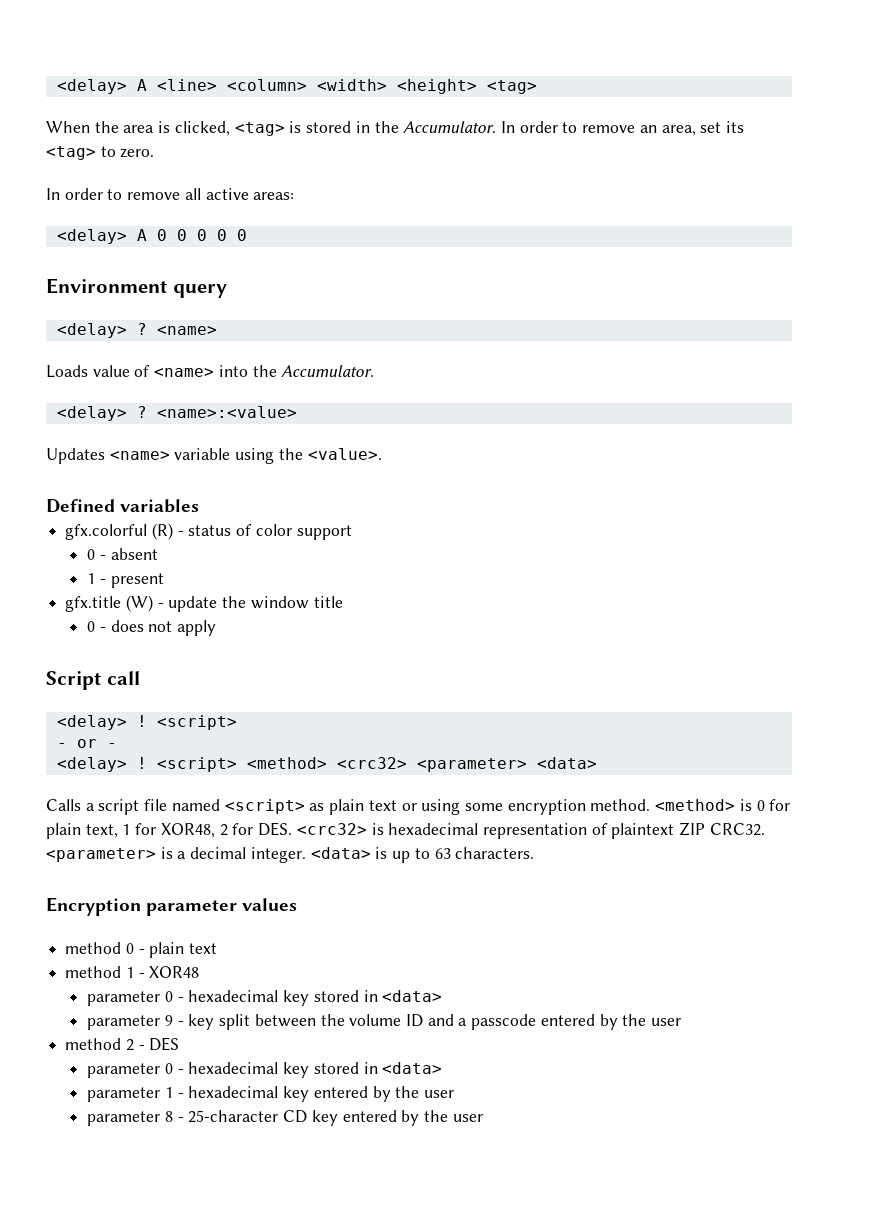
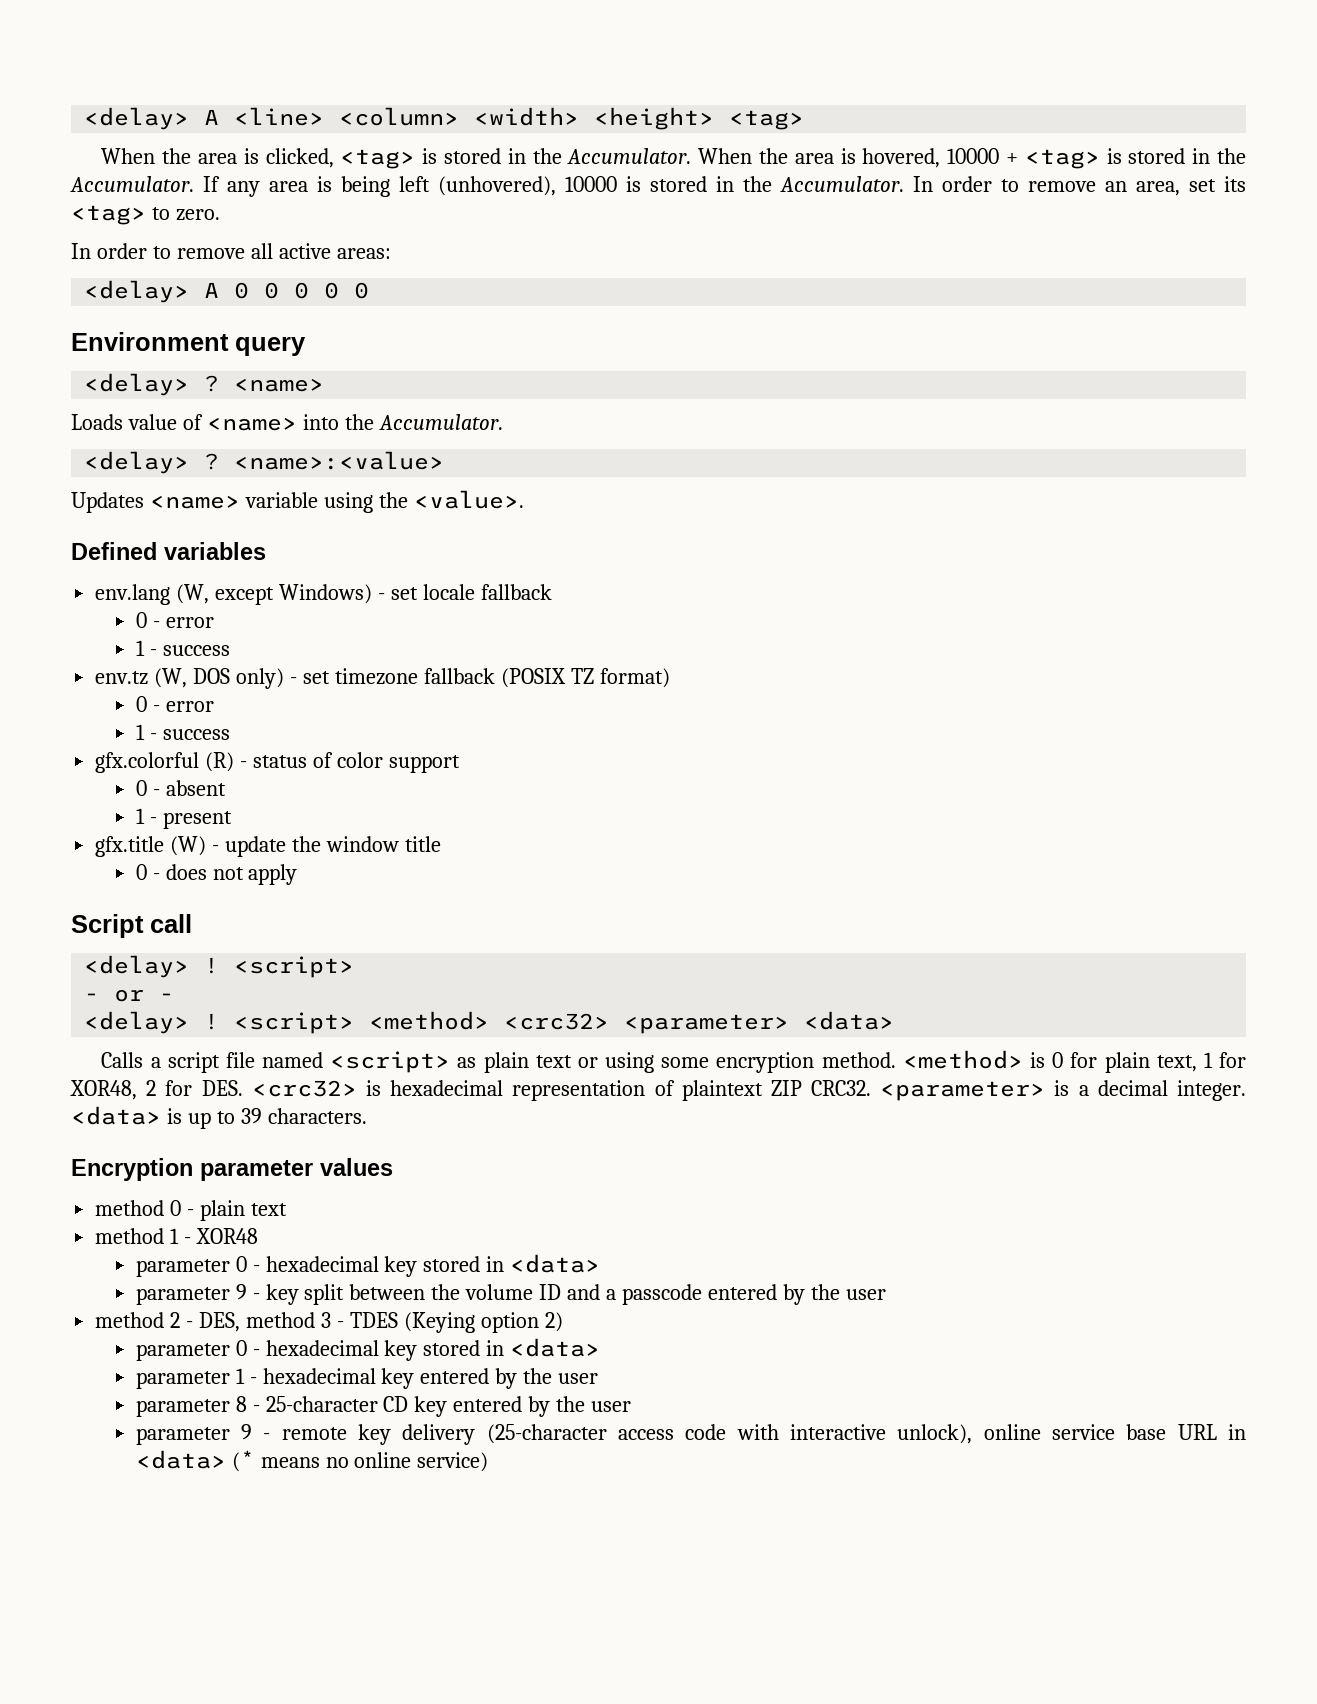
(497, 127) none -> [698,148,1247,169] [70,176,904,197] When the area is hovered, 10000 + <tag> is stored in the Accumulator. If any area is being left (unhovered), 10000 is stored in the Accumulator.
(200, 506) none -> [95,584,552,605] [135,612,214,628] [135,640,230,656] [95,668,670,689] [135,696,214,712] [135,724,230,740] // env.lang (W, except Windows) - set locale fallback // 0 - error // 1 - success // env.tz (W, DOS only) - set timezone fallback (POSIX TZ format) // 0 - error // 1 - success
[434,848,451,859] 63 -> [240,1108,262,1124] 39
[149,1037,180,1051] DES -> [199,1312,563,1333] DES, method 3 - TDES (Keying option 2)
(483, 1118) none -> [135,1424,1247,1445] [135,1450,489,1472] // parameter 9 - remote key delivery (25-character access code with interactive unlock), online service base URL in <data> (* means no online service)

